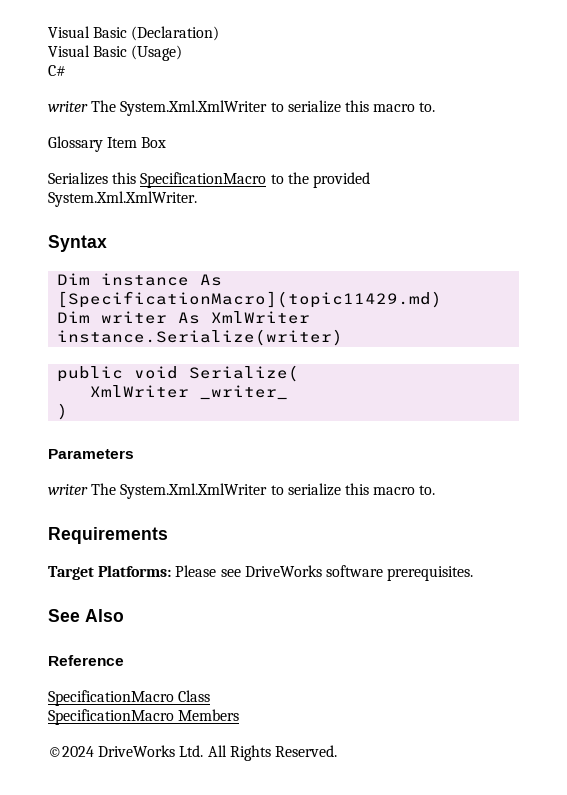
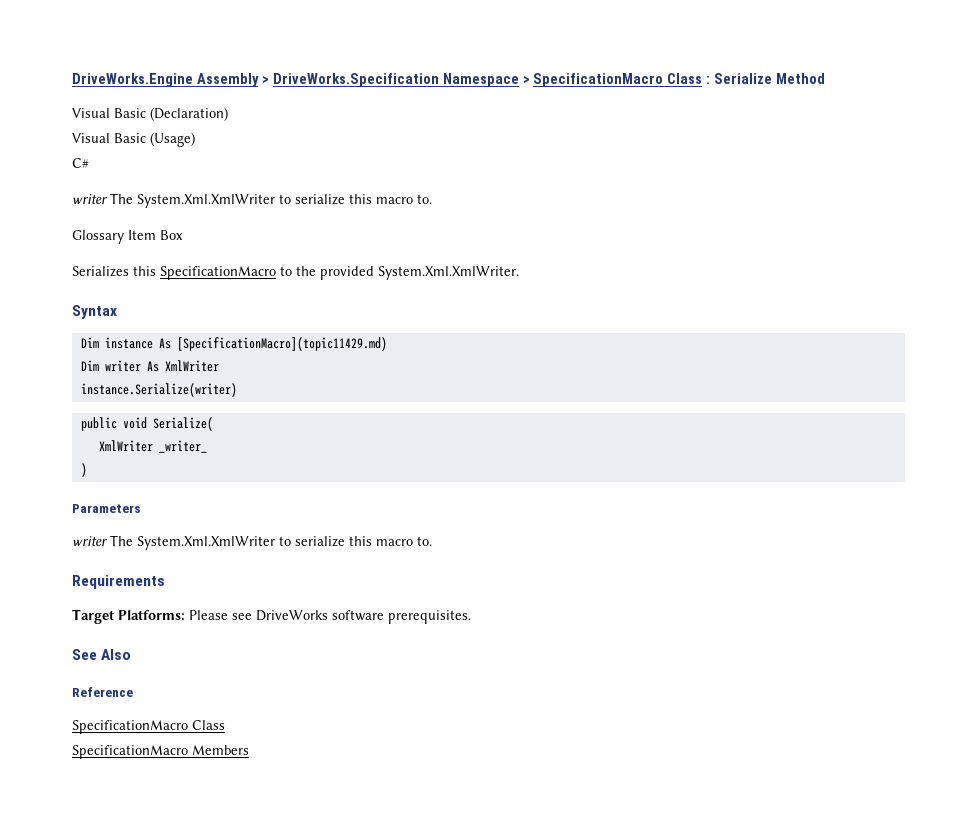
(48, 32) none -> [72,73,826,87] DriveWorks.Engine Assembly > DriveWorks.Specification Namespace > SpecificationMacro Class : Serialize Method //
[48,745,337,761] // ©2024 DriveWorks Ltd. All Rights Reserved. -> (249, 750) none

